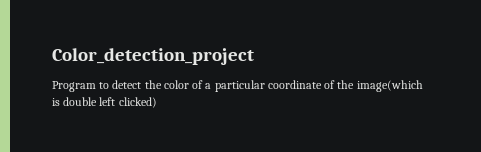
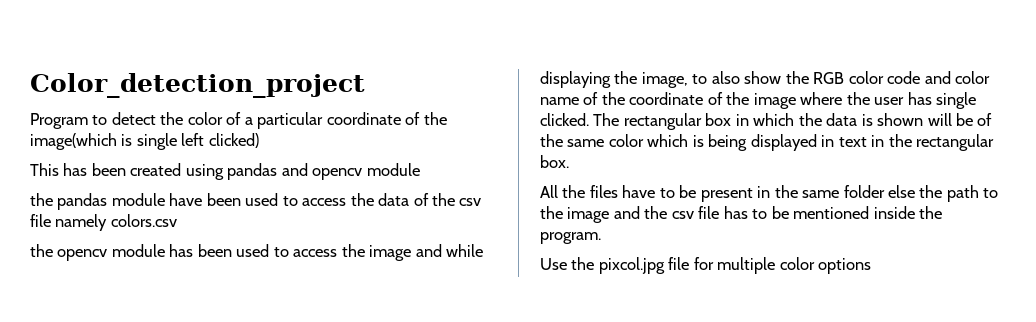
[63,97,98,106] double -> [136,133,177,150] single
(157, 102) none -> [30,163,420,180] [30,193,482,210] [30,214,177,231] [30,244,484,261] [540,71,991,88] [540,92,977,109] [540,113,993,130] [540,134,995,151] [540,155,569,168] [540,185,999,202] [540,206,943,223] [540,232,601,244] [540,257,872,274] // This has been created using pandas and opencv module // the pandas module have been used to access the data of the csv file namely colors.csv // the opencv module has been used to access the image and while displaying the image, to also show the RGB color code and color name of the coordinate of the image where the user has single clicked. The rectangular box in which the data is shown will be of the same color which is being displayed in text in the rectangular box. // All the files have to be present in the same folder else the path to the image and the csv file has to be mentioned inside the program. // Use the pixcol.jpg file for multiple color options

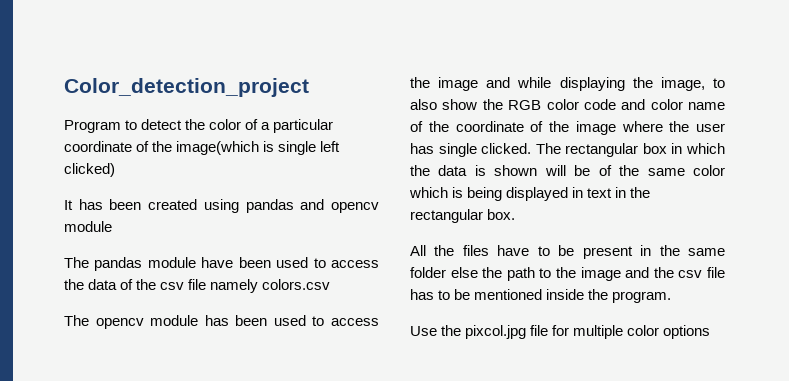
[30,163,59,176] This -> [64,200,73,210] It
[30,193,53,206] the -> [64,257,89,268] The
[30,244,53,257] the -> [64,315,89,326] The

